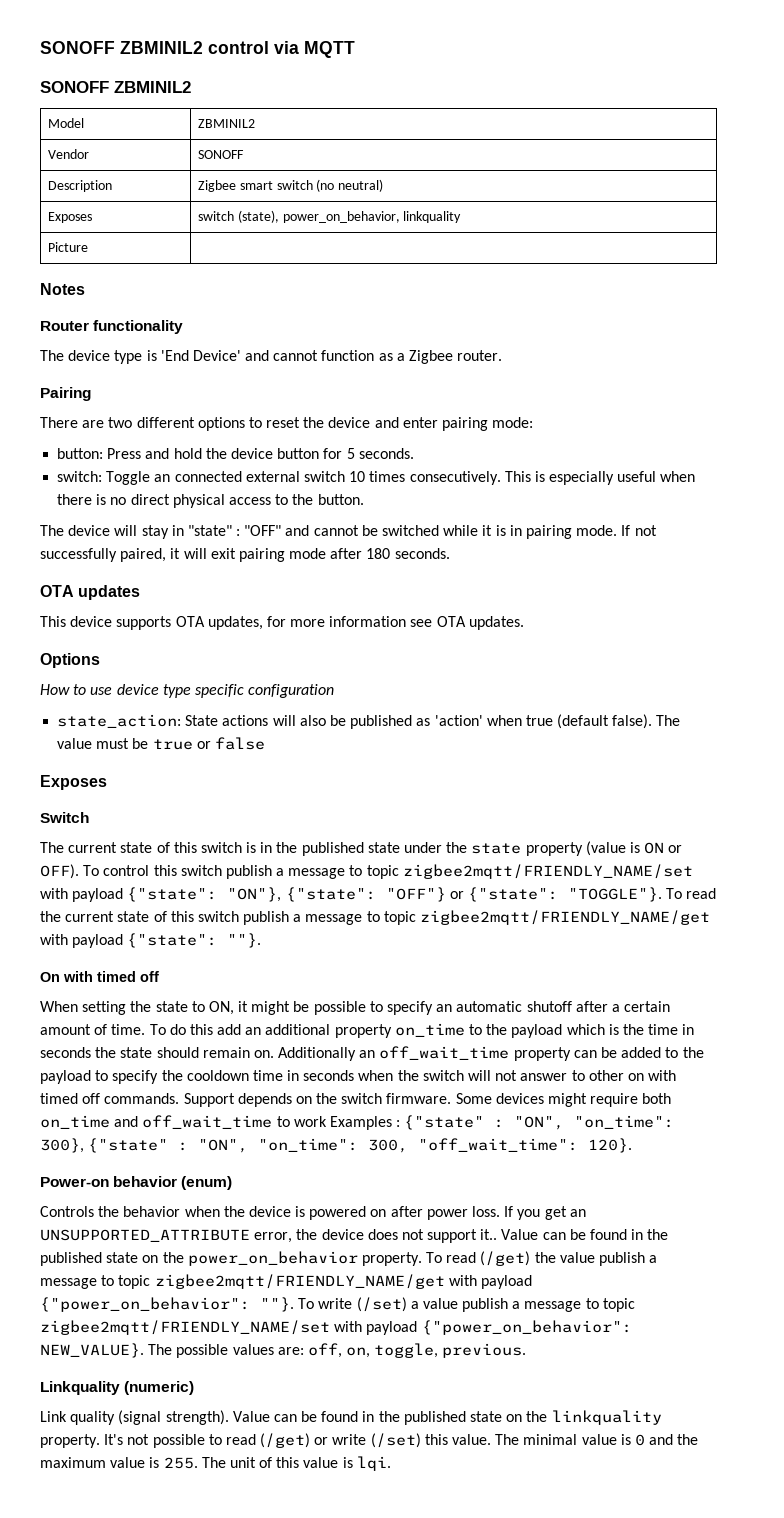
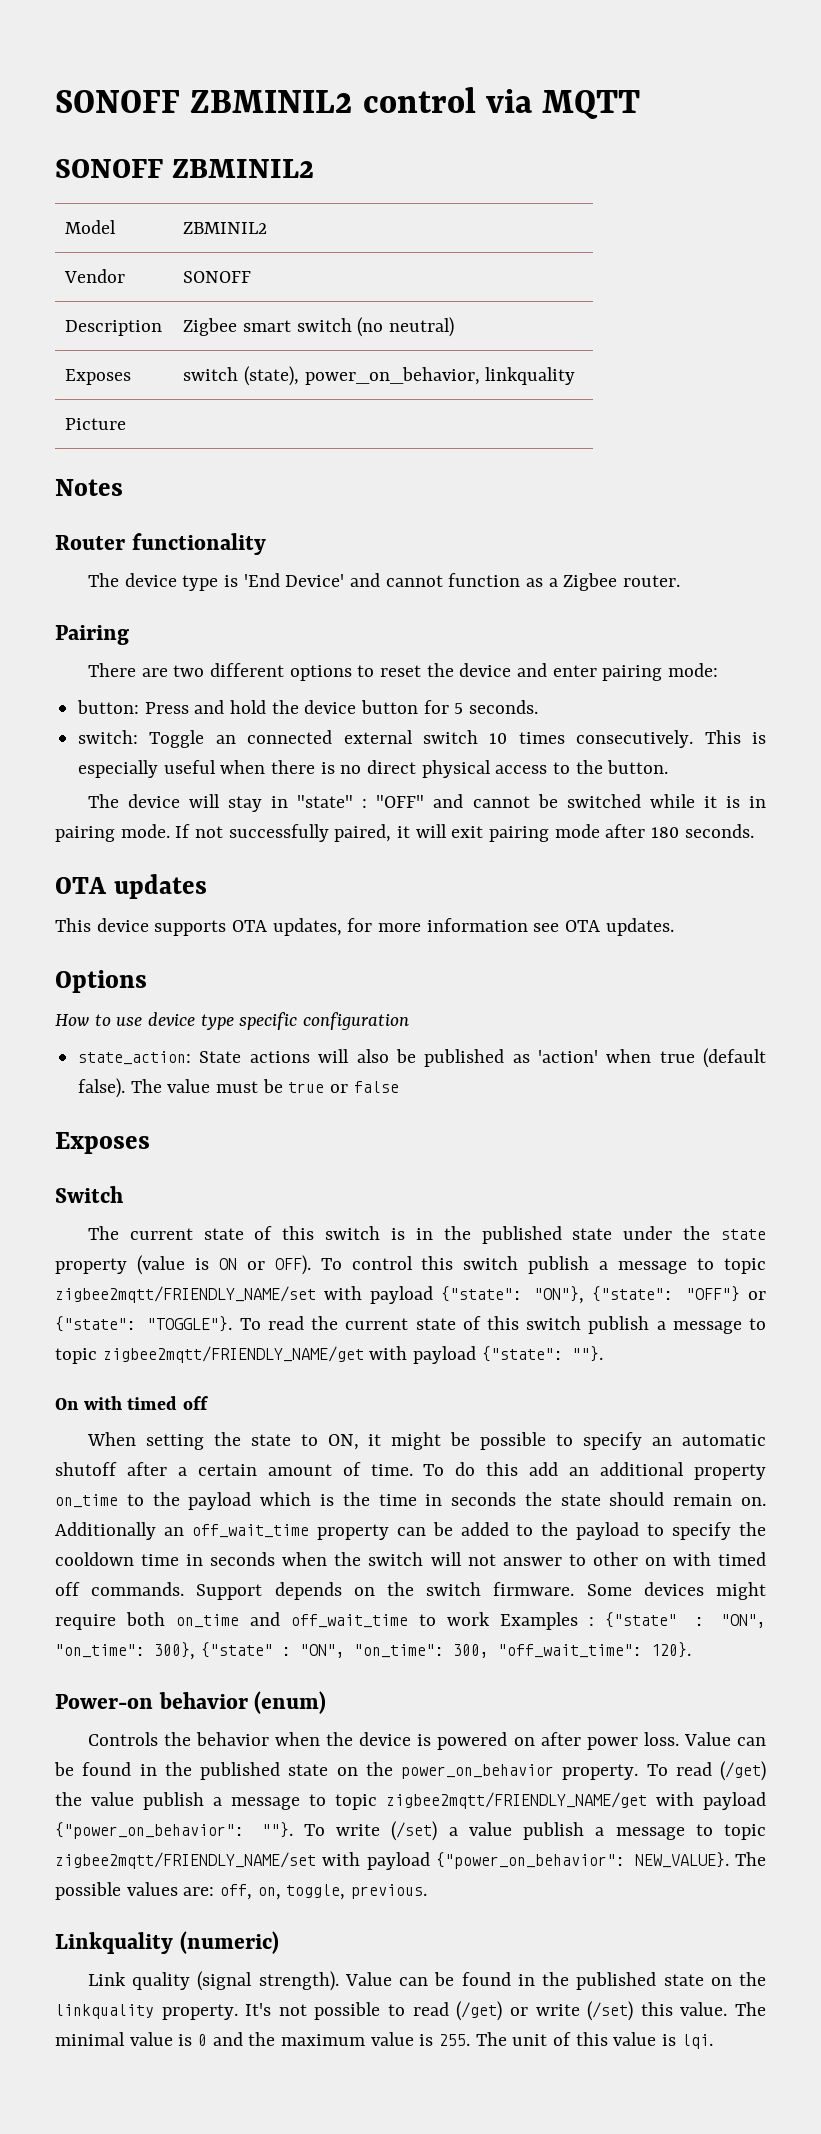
[504,1206,586,1220] [40,1229,498,1243] If you get an UNSUPPORTED_ATTRIBUTE error, the device does not support it.. -> (679, 1739) none

